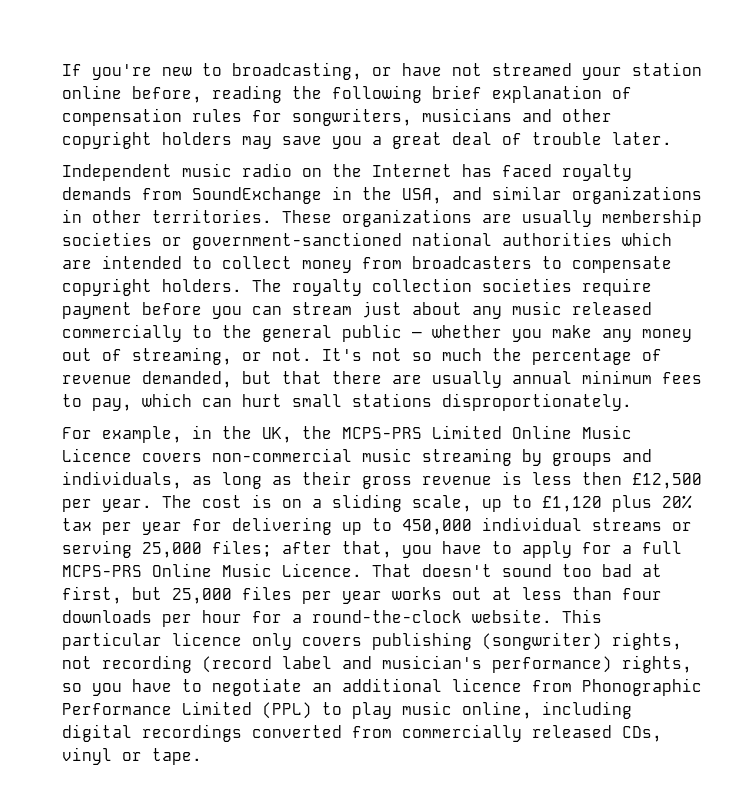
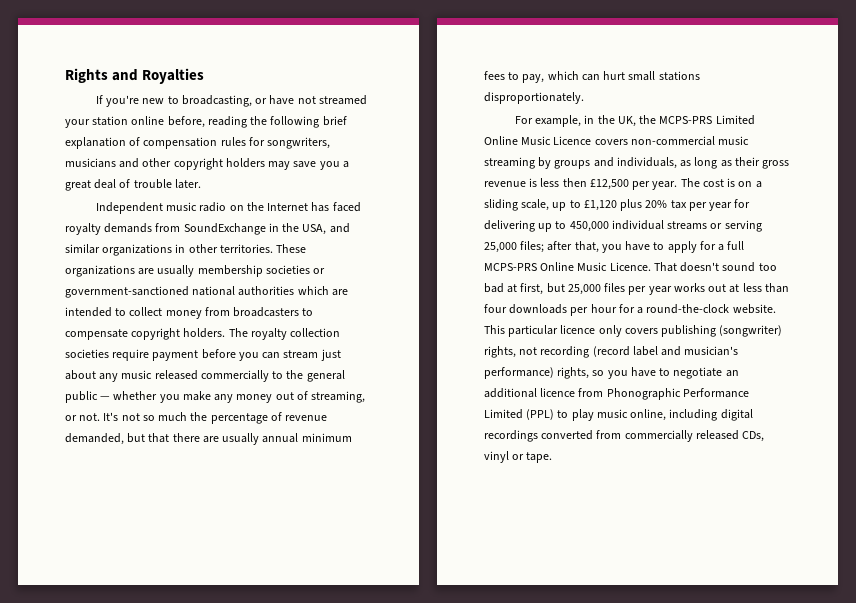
(62, 70) none -> [65,68,205,84] Rights and Royalties //

